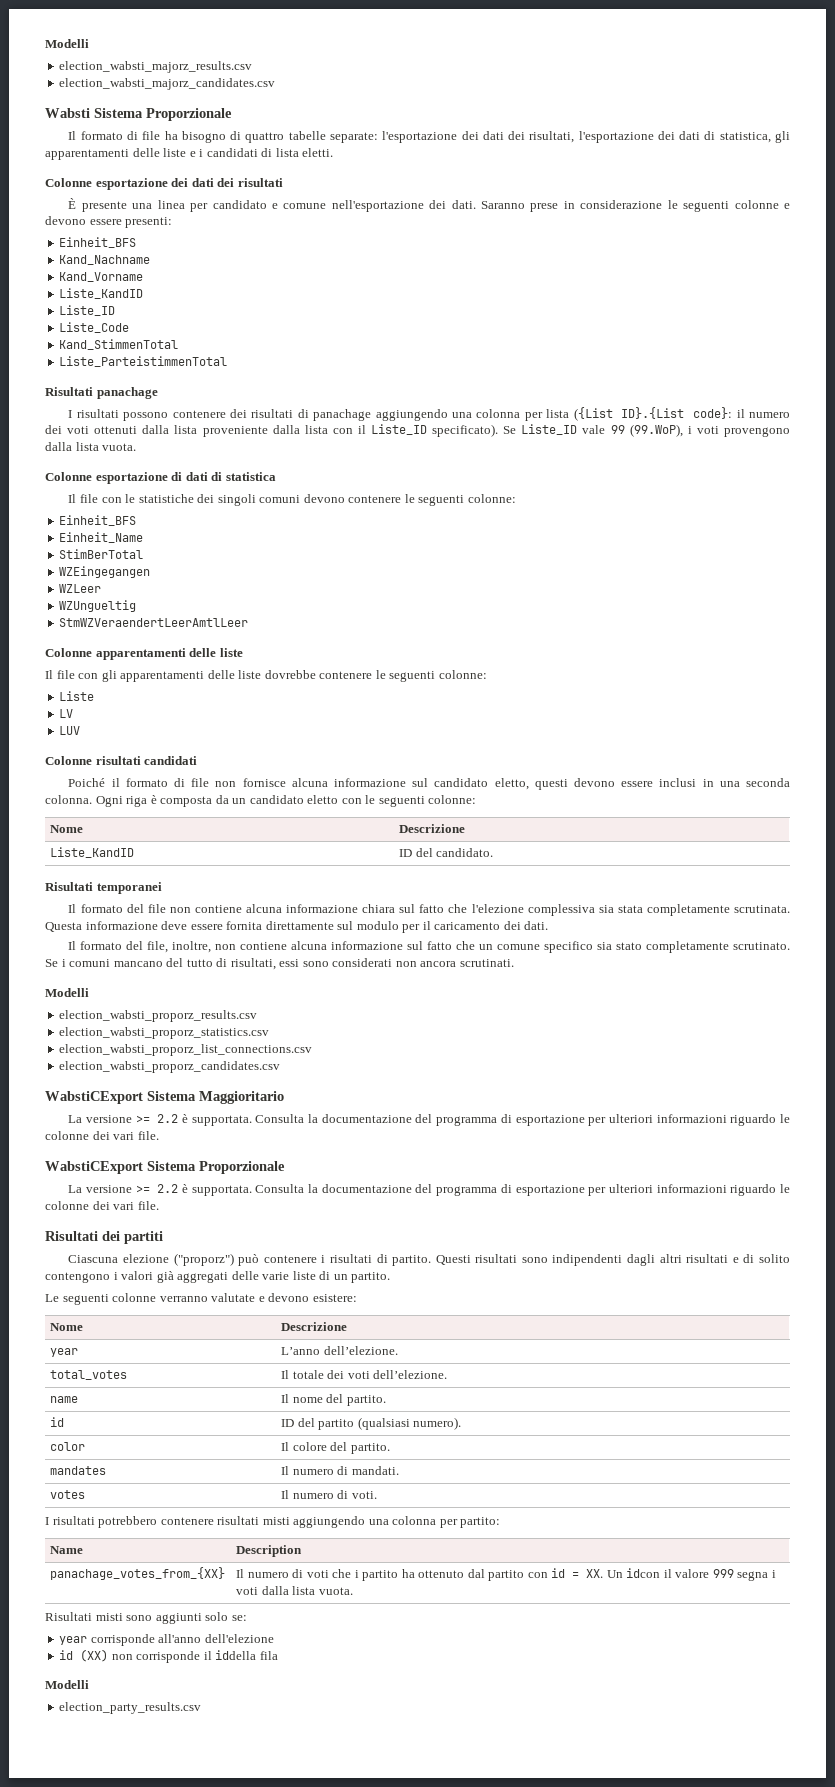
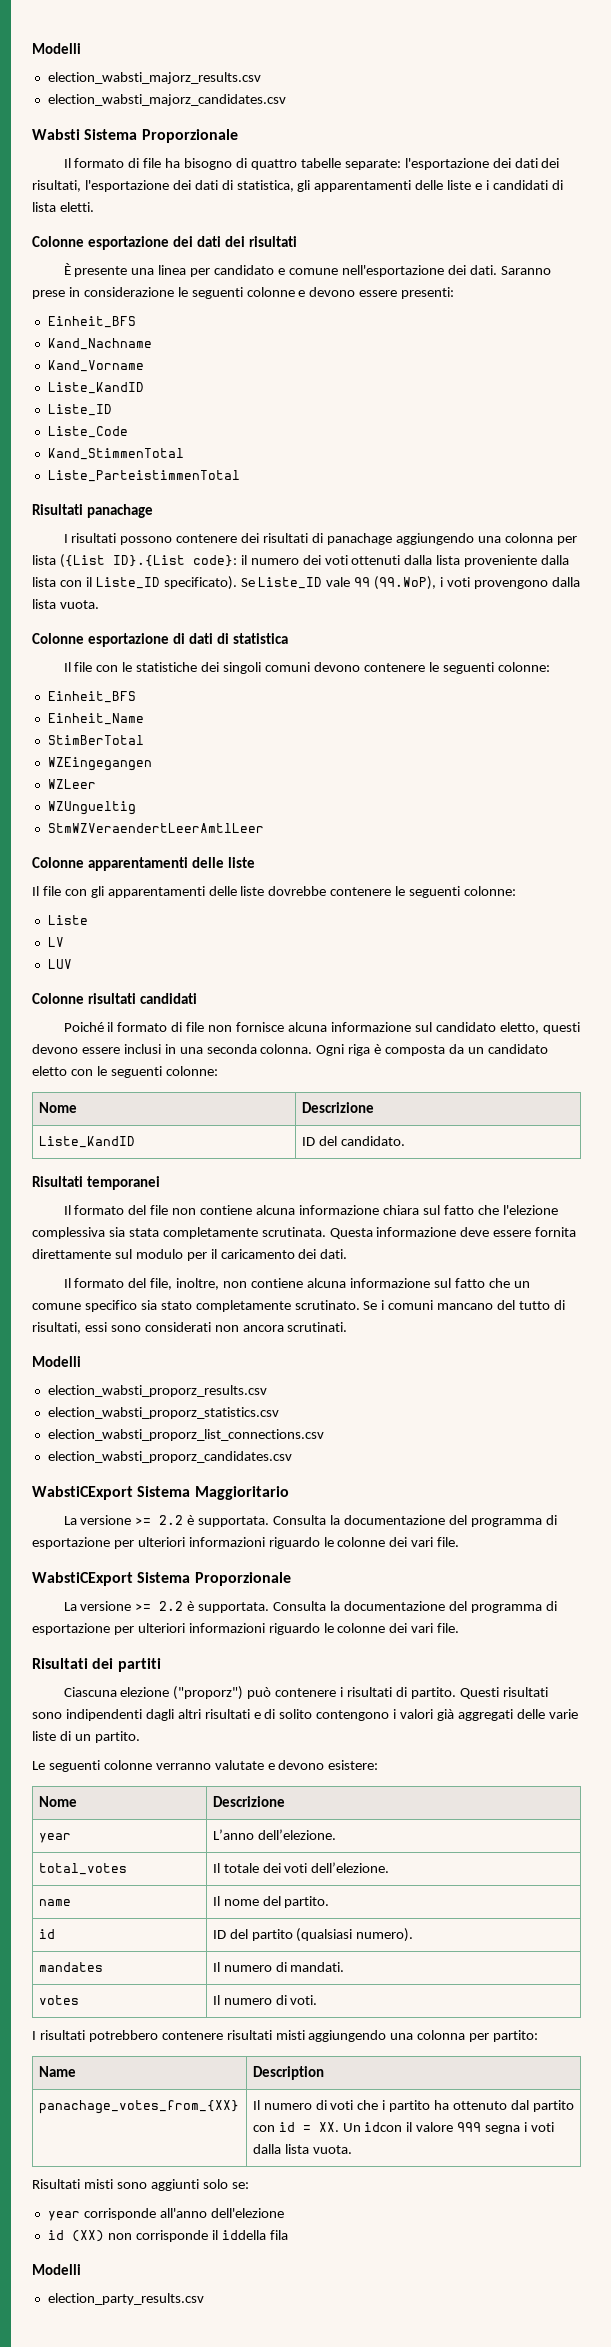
[50,1442,86,1451] [281,1442,390,1454] // color | Il colore del partito. -> (414, 1935) none

